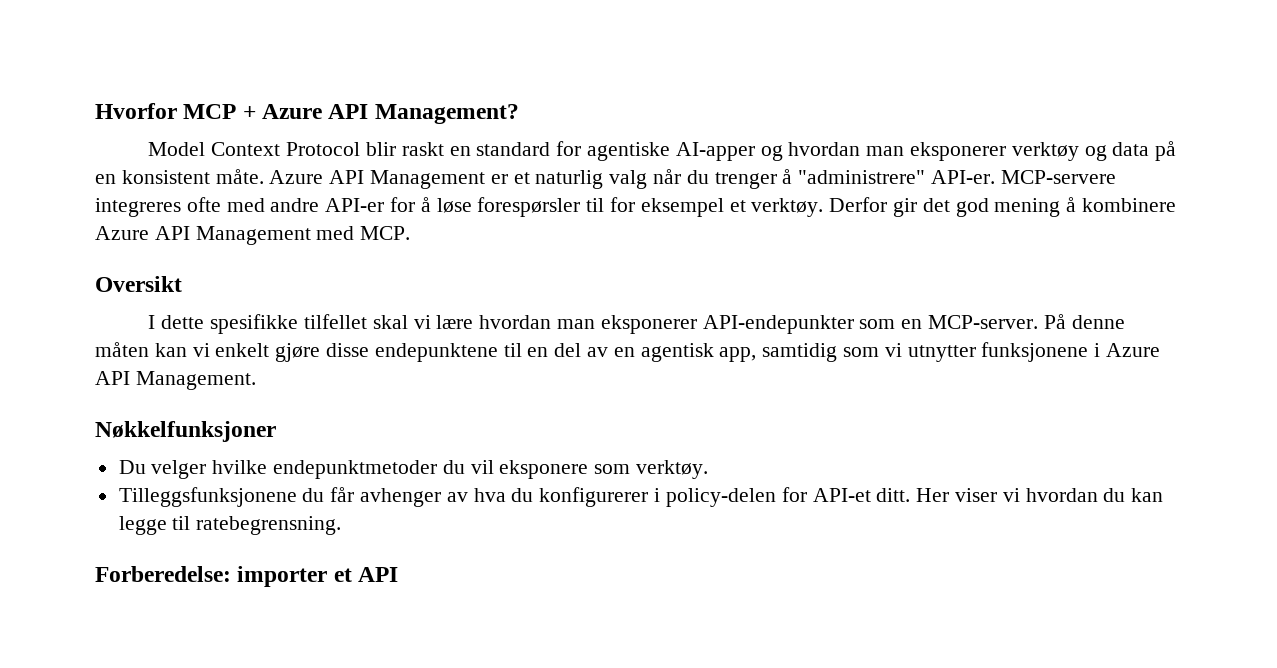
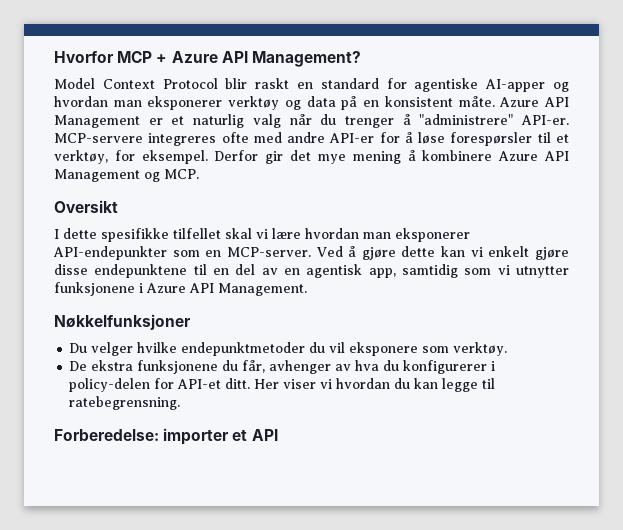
[610,197,824,217] for eksempel et verktøy. -> [555,134,569,143] [54,150,208,164] et verktøy, for eksempel.
[955,198,989,217] god -> [317,154,346,164] mye
[316,226,355,240] med -> [144,172,160,182] og
[1043,314,1125,329] [95,342,149,357] På denne måten -> [316,246,436,260] Ved å gjøre dette
[118,487,355,507] Tilleggsfunksjonene du får -> [69,360,266,374] De ekstra funksjonene du får,

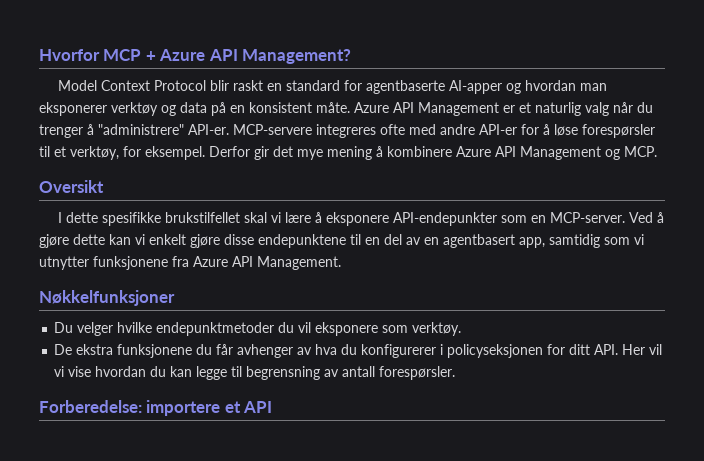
[414,78,479,92] agentiske -> [366,80,446,94] agentbaserte
[173,228,221,239] tilfellet -> [165,212,241,223] brukstilfellet
[305,228,470,242] hvordan man eksponerer -> [315,212,390,226] å eksponere
[306,264,363,278] agentisk -> [443,234,515,248] agentbasert
[139,283,143,293] i -> [172,256,189,267] fra
[242,360,266,373] får, -> [216,344,234,355] får
[69,378,333,392] policy-delen for API-et ditt. Her viser vi -> [447,344,663,358] [54,366,92,377] policyseksjonen for ditt API. Her vil vi vise
[69,396,181,410] ratebegrensning. -> [246,366,456,380] begrensning av antall forespørsler.
[163,428,230,445] importer -> [146,400,221,416] importere

